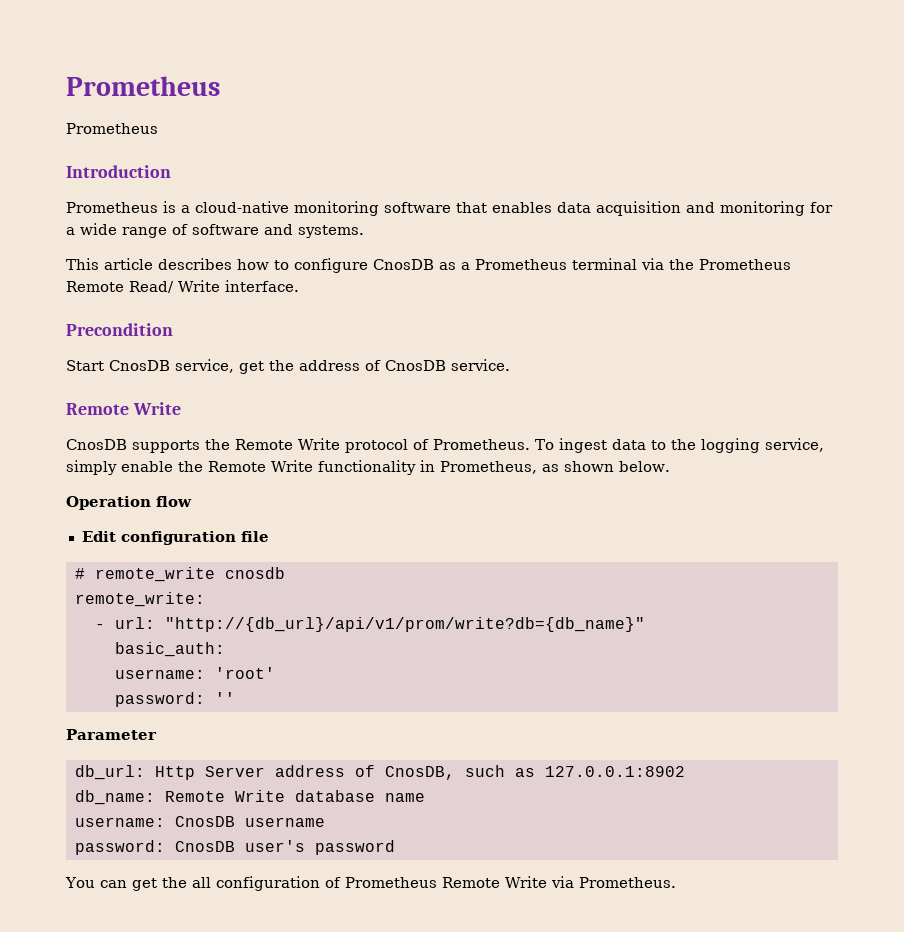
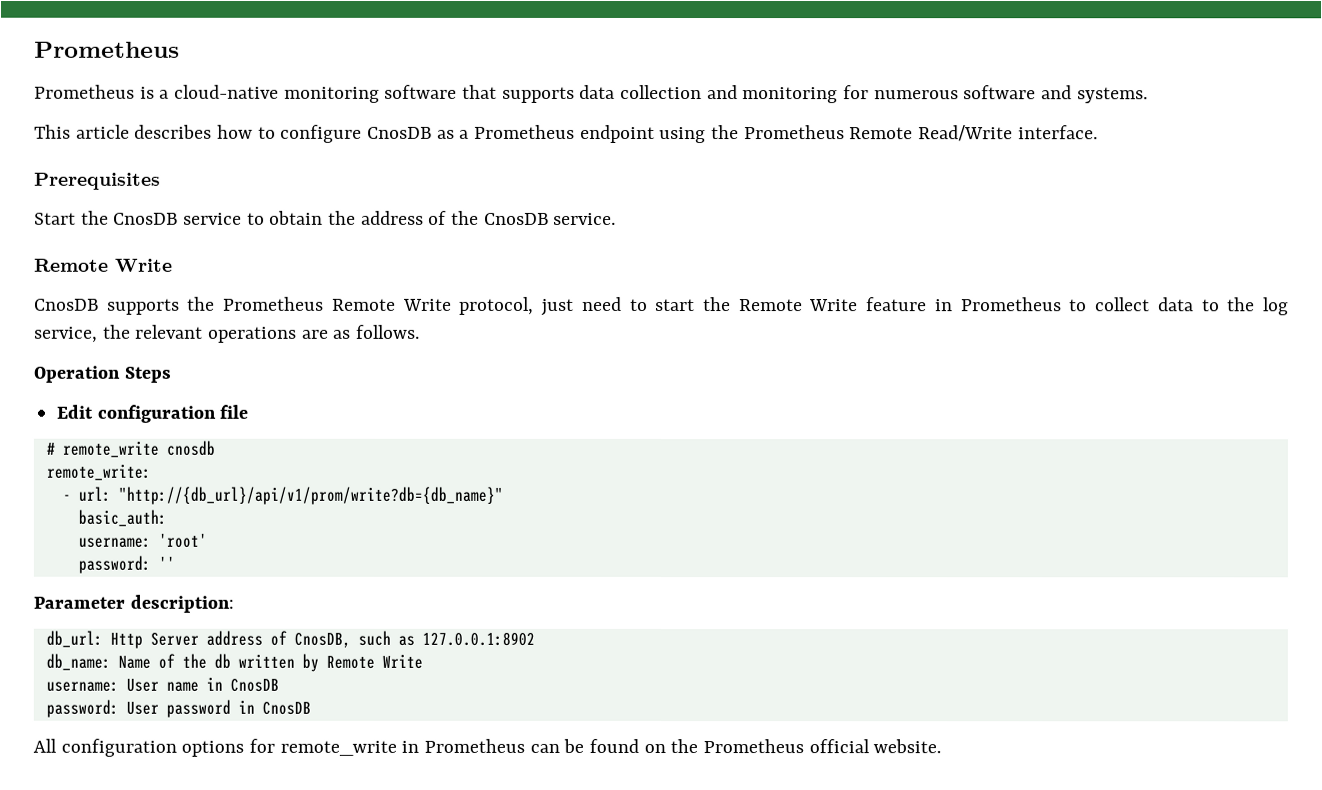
[66,165,171,178] [66,202,158,213] // Introduction // Prometheus -> (135, 91) none
[492,201,833,216] [66,223,188,238] enables data acquisition and monitoring for a wide range of -> [501,84,959,104] supports data collection and monitoring for numerous
[572,258,791,270] [66,280,220,293] terminal via the Prometheus Remote Read/ Write -> [579,124,1014,144] endpoint using the Prometheus Remote Read/Write
[66,323,173,336] Precondition -> [34,172,161,190] Prerequisites
[109,359,264,374] CnosDB service, get -> [80,210,324,225] the CnosDB service to obtain
(381, 365) none -> [451,210,480,225] the
[235,438,824,453] [66,460,670,475] Remote Write protocol of Prometheus. To ingest data to the logging service, simply enable the Remote Write functionality in Prometheus, as shown below. -> [223,296,1290,316] [34,324,421,343] Prometheus Remote Write protocol, just need to start the Remote Write feature in Prometheus to collect data to the log service, the relevant operations are as follows.
[156,496,192,507] flow -> [124,366,172,383] Steps
(157, 734) none -> [129,594,234,613] description:
[164,790,425,802] [74,816,325,827] [74,840,395,855] [65,876,676,891] Remote Write database name // username: CnosDB username // password: CnosDB user's password // You can get the all configuration of Prometheus Remote Write via Prometheus. -> [117,653,423,672] [45,676,279,692] [45,699,311,718] [33,738,942,757] Name of the db written by Remote Write // username: User name in CnosDB // password: User password in CnosDB // All configuration options for remote_write in Prometheus can be found on the Prometheus official website.

